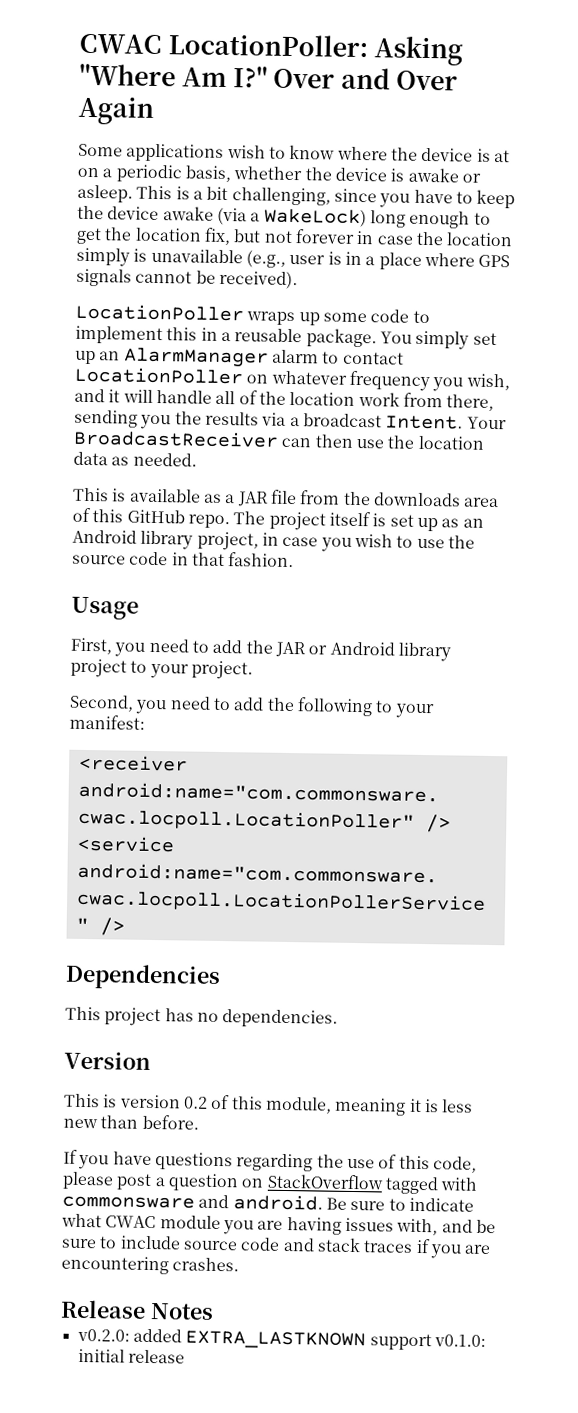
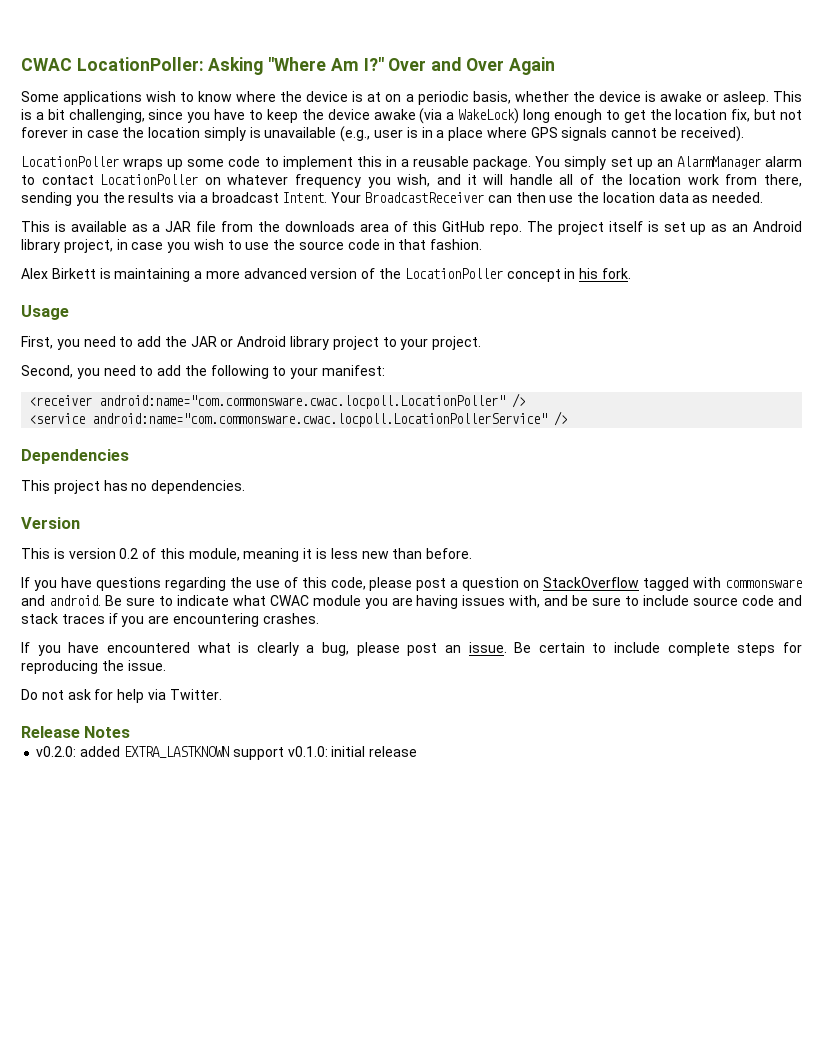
(295, 560) none -> [21,268,631,282] // Alex Birkett is maintaining a more advanced version of the LocationPoller concept in his fork.
(240, 1264) none -> [21,642,803,656] [21,660,166,674] [21,689,222,703] // If you have encountered what is clearly a bug, please post an issue. Be certain to include complete steps for reproducing the issue. // Do not ask for help via Twitter.

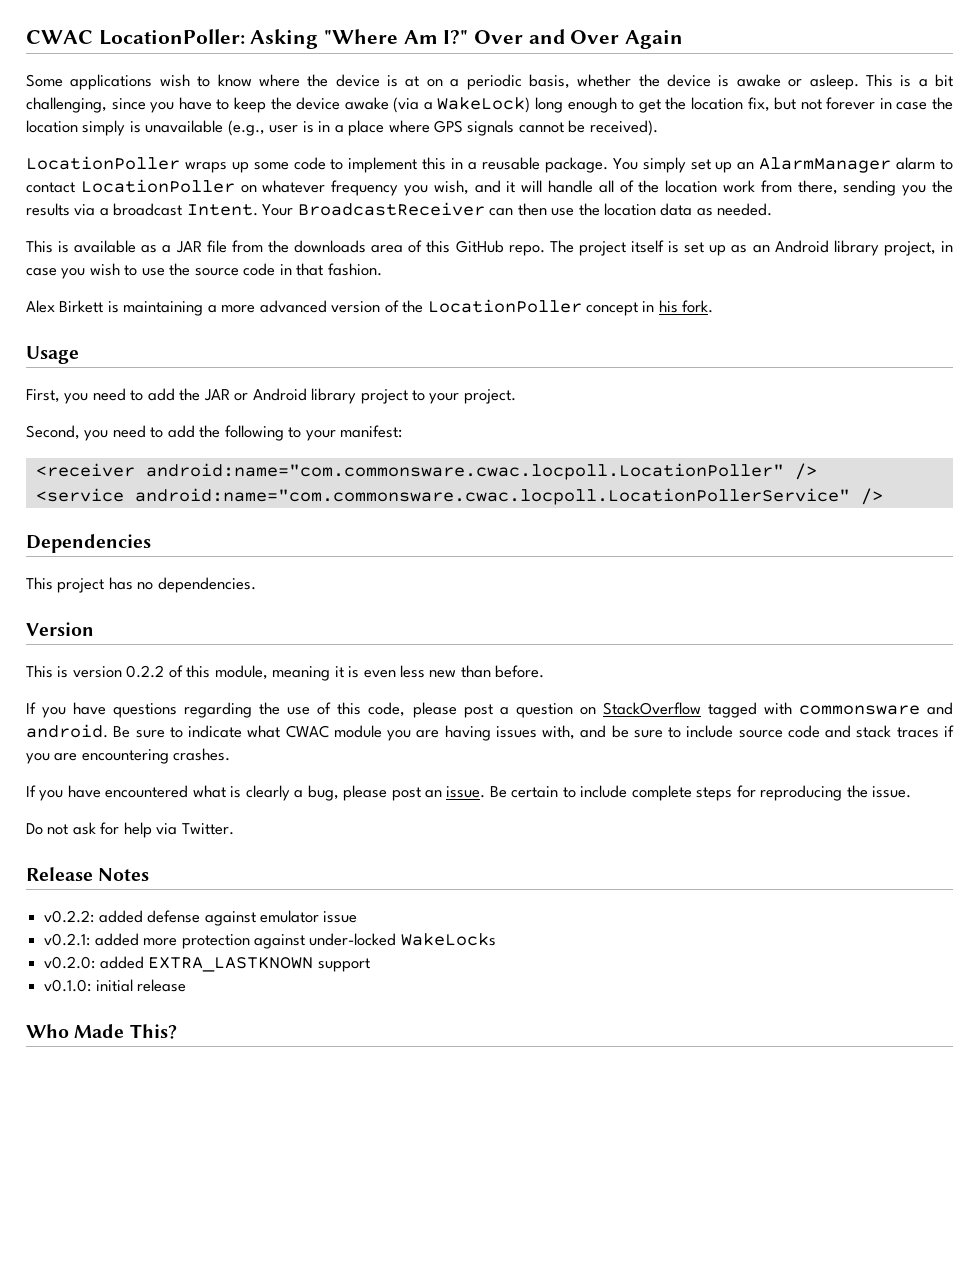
[119,548,139,559] 0.2 -> [126,665,165,678] 0.2.2
(328, 553) none -> [363,670,396,678] even
(131, 732) none -> [44,910,358,926] [44,933,496,949] // v0.2.2: added defense against emulator issue // v0.2.1: added more protection against under-locked WakeLocks
(284, 753) none -> (370, 965) //
(418, 751) none -> [26,1024,177,1039] // Who Made This?

